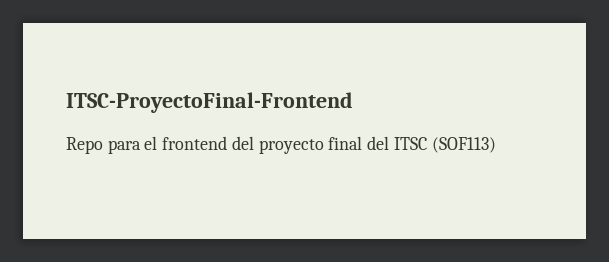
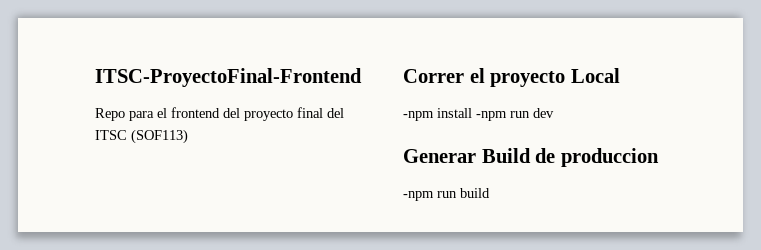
(496, 145) none -> [403,68,620,87] [403,108,554,121] [403,148,659,167] [403,188,490,201] // Correr el proyecto Local // -npm install -npm run dev // Generar Build de produccion // -npm run build

